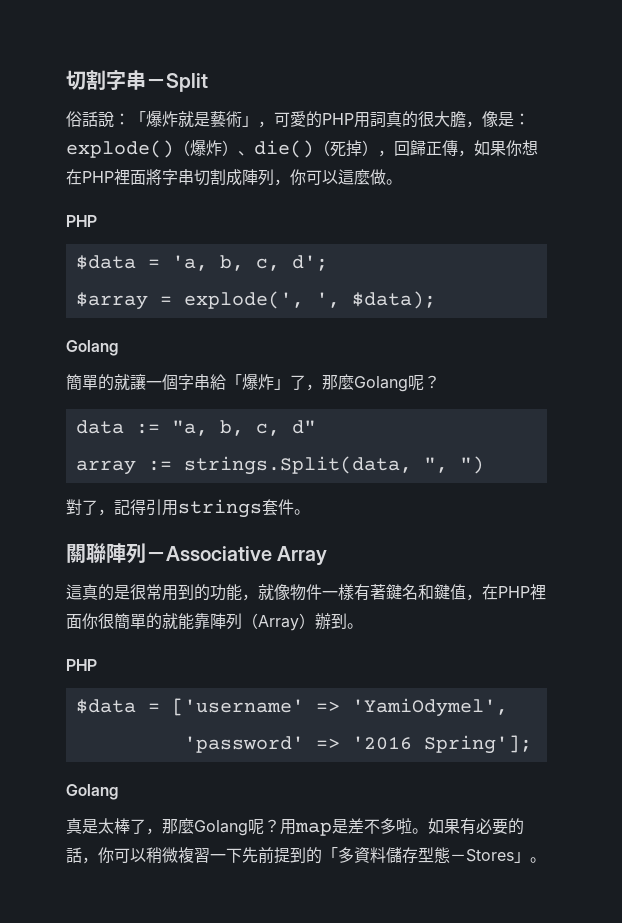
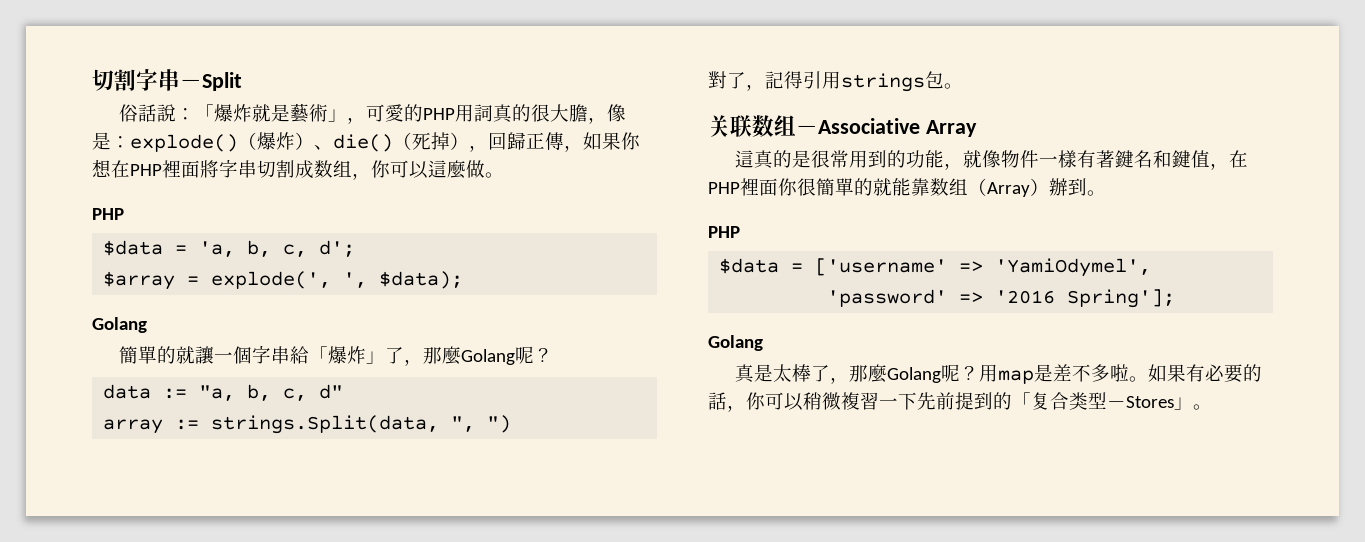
[242,169,274,186] 陣列 -> [314,160,352,178] 数组
[262,499,310,516] [66,543,146,564] 套件。 // 關聯陣列 -> [925,71,963,89] [708,115,796,137] 包。 // 关联数组
[210,613,242,630] 陣列 -> [930,178,968,196] 数组
[338,847,450,863] 多資料儲存型態 -> [1031,392,1107,410] 复合类型

